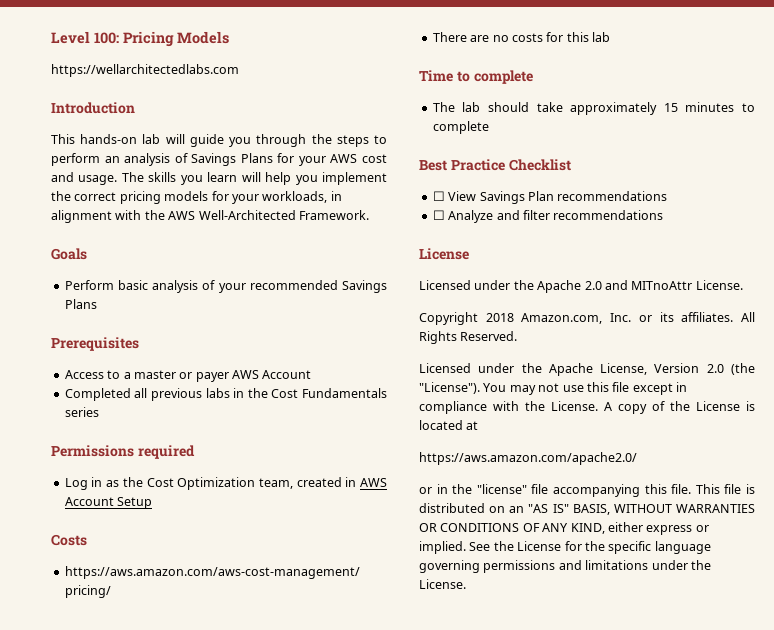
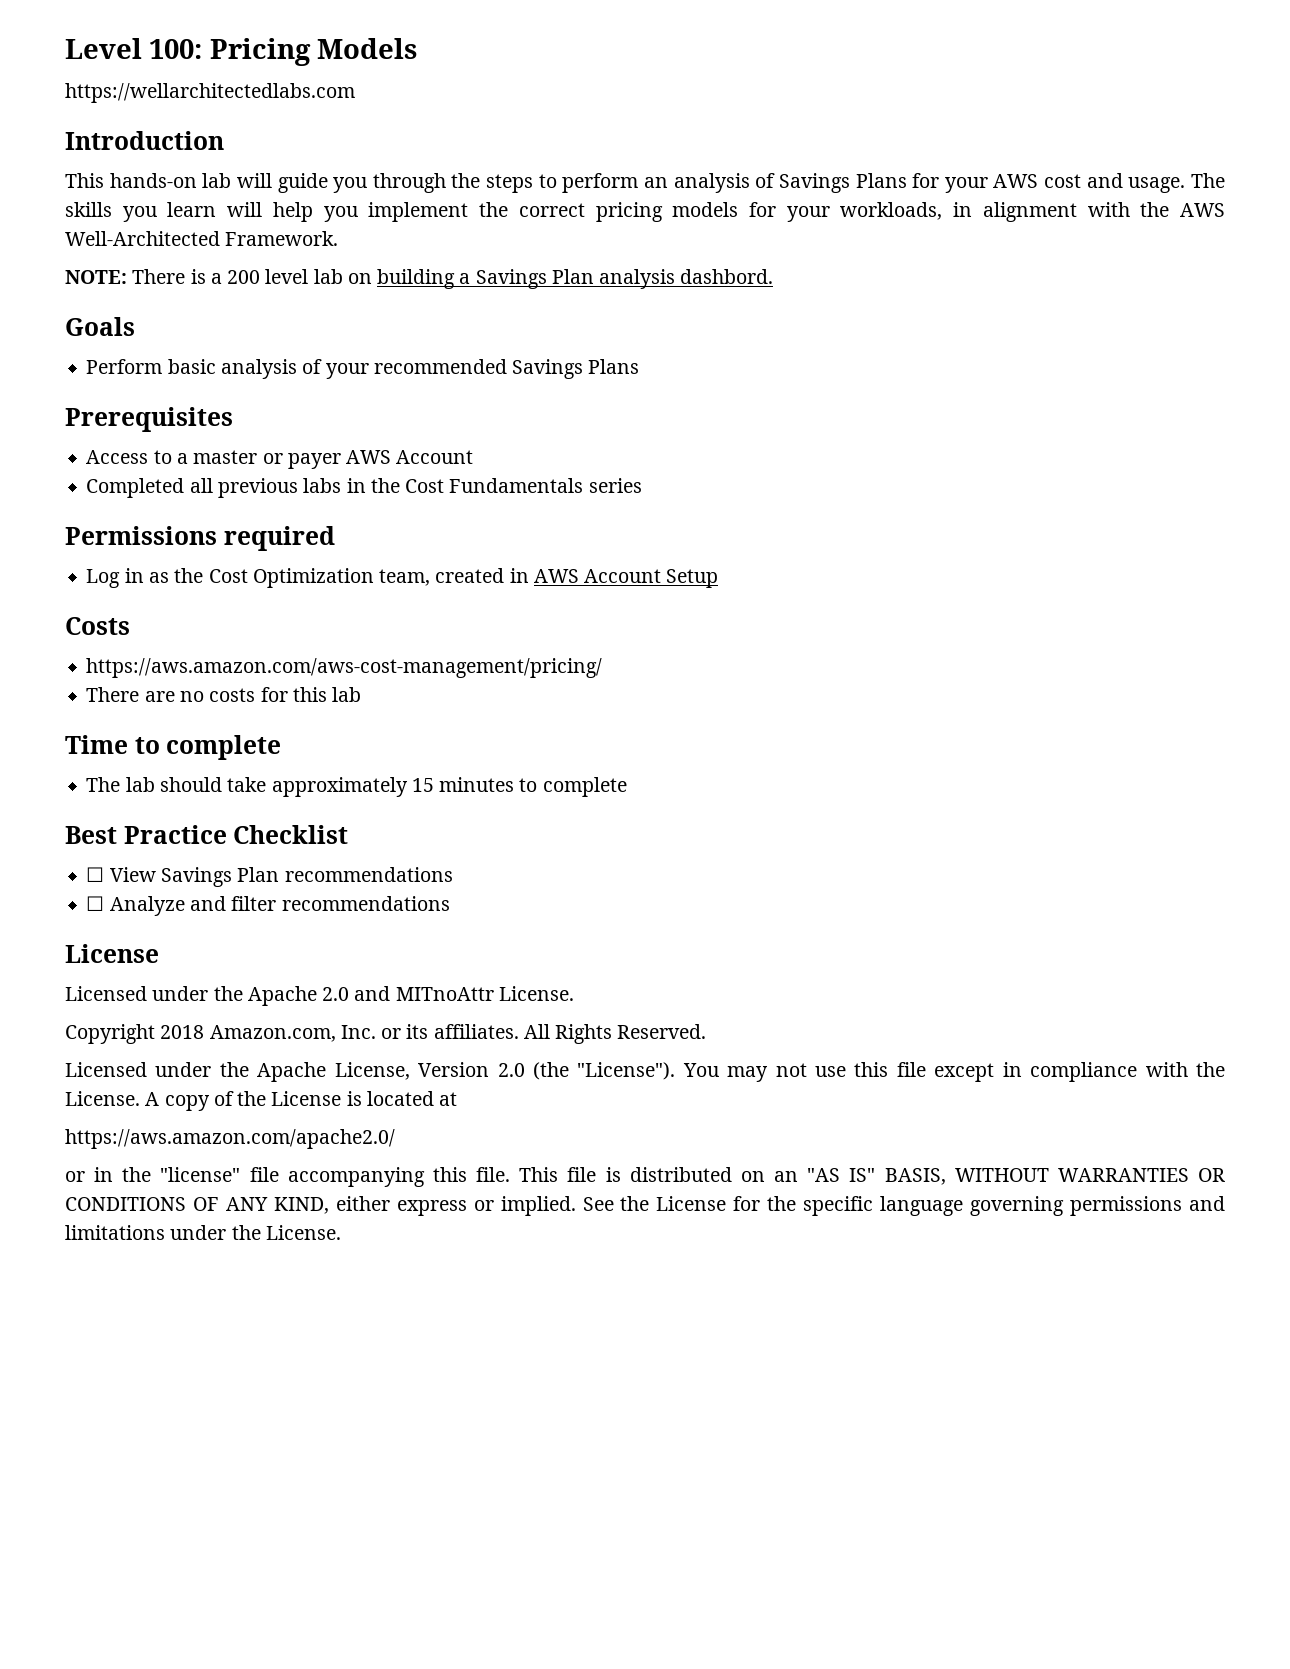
(369, 215) none -> [65,269,774,289] // NOTE: There is a 200 level lab on building a Savings Plan analysis dashbord.

